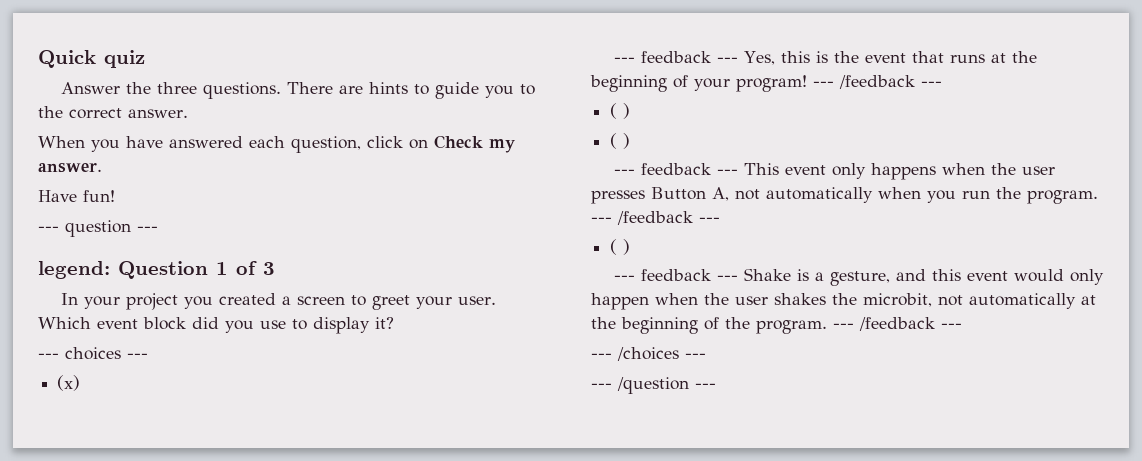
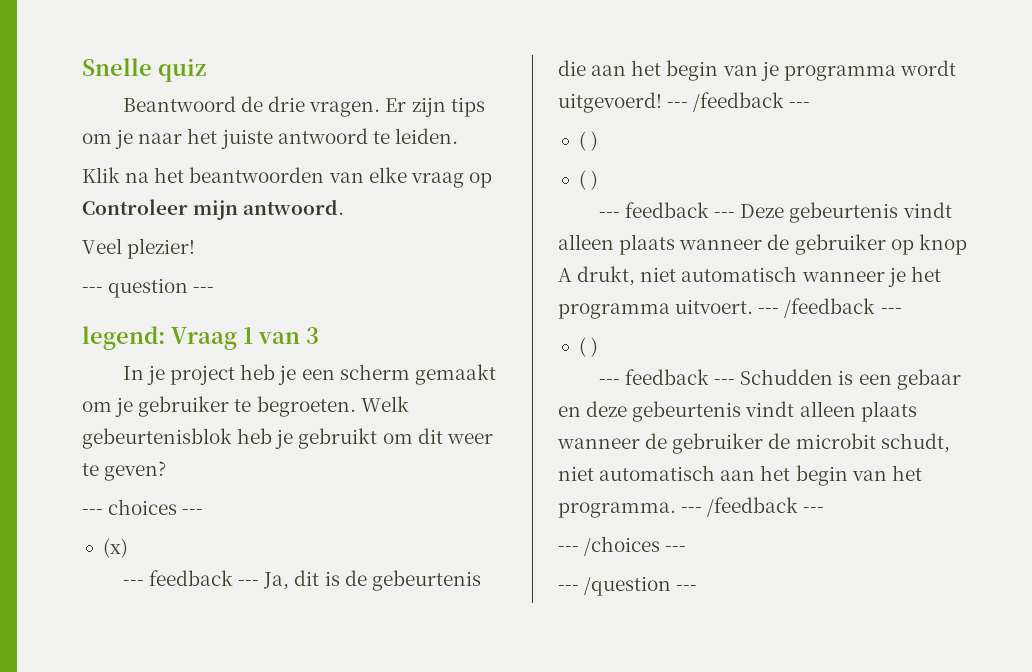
[38,50,96,68] Quick -> [82,58,152,76] Snelle
[61,82,536,99] [38,106,188,119] [38,135,515,153] [38,162,102,173] [38,190,115,202] Answer the three questions. There are hints to guide you to the correct answer. // When you have answered each question, click on Check my answer. // Have fun! -> [122,96,485,117] [82,128,458,149] [82,167,492,188] [82,199,345,220] [82,238,196,259] Beantwoord de drie vragen. Er zijn tips om je naar het juiste antwoord te leiden. // Klik na het beantwoorden van elke vraag op Controleer mijn antwoord. // Veel plezier!
[118,261,257,279] Question 1 of -> [171,327,300,350] Vraag 1 van
[84,293,497,310] [38,317,394,334] your project you created a screen to greet your user. Which event block did you use to display it? -> [147,364,496,385] [82,396,409,417] [82,428,493,449] [82,461,167,481] je project heb je een scherm gemaakt om je gebruiker te begroeten. Welk gebeurtenisblok heb je gebruikt om dit weer te geven?
[744,51,1038,65] [590,75,807,92] Yes, this is the event that runs at the beginning of your program! -> [263,570,481,591] [558,60,956,81] [558,92,662,113] Ja, dit is de gebeurtenis die aan het begin van je programma wordt uitgevoerd!
[744,163,1056,180] [591,187,1098,204] This event only happens when the user presses Button A, not automatically when you run the program. -> [740,202,952,223] [558,234,967,255] [558,266,941,287] [558,299,754,319] Deze gebeurtenis vindt alleen plaats wanneer de gebruiker op knop A drukt, niet automatisch wanneer je het programma uitvoert.
[744,268,1105,286] [591,293,1096,310] [591,317,827,334] Shake is a gesture, and this event would only happen when the user shakes the microbit, not automatically at the beginning of the program. -> [740,369,961,390] [558,401,917,422] [557,433,950,454] [558,465,922,486] [558,502,676,518] Schudden is een gebaar en deze gebeurtenis vindt alleen plaats wanneer de gebruiker de microbit schudt, niet automatisch aan het begin van het programma.

